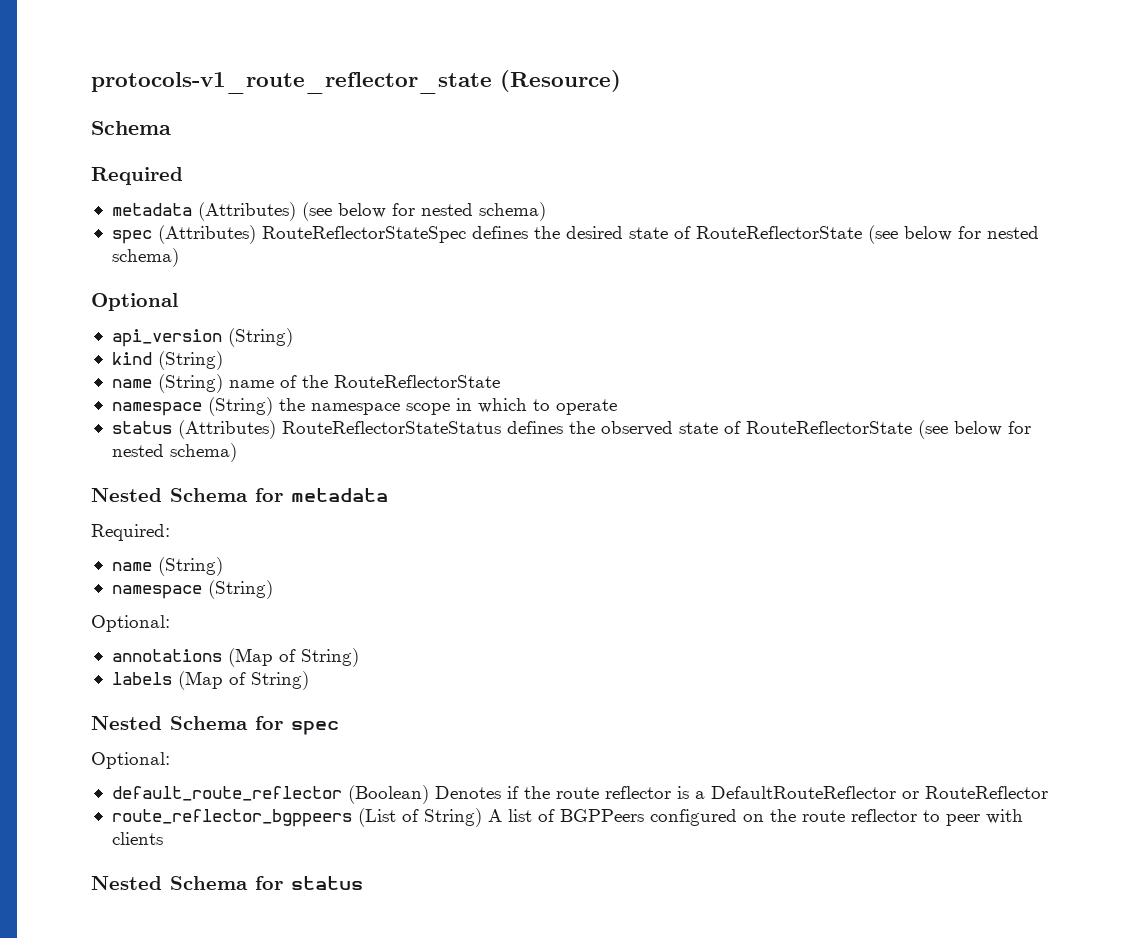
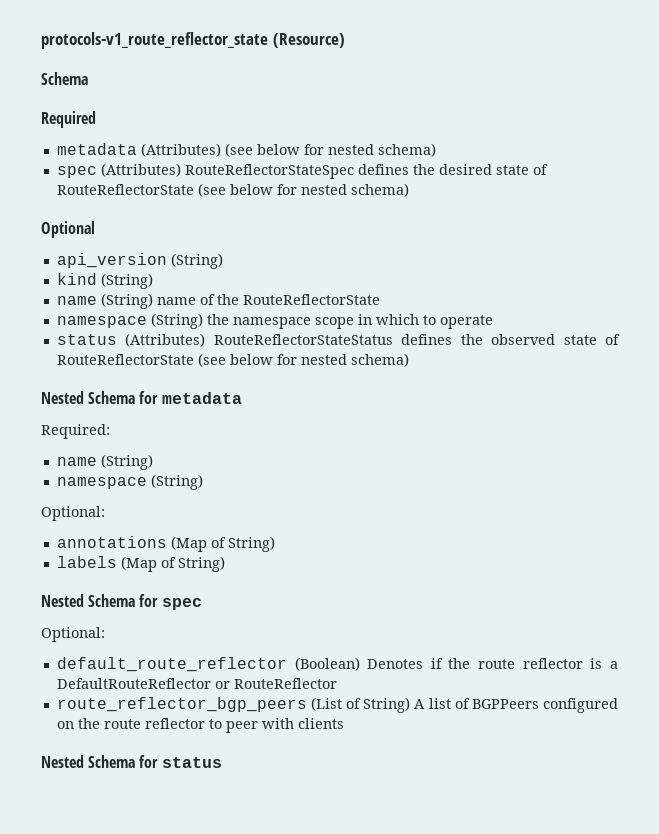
[111,809,352,827] route_reflector_bgppeers -> [56,697,307,712] route_reflector_bgp_peers

